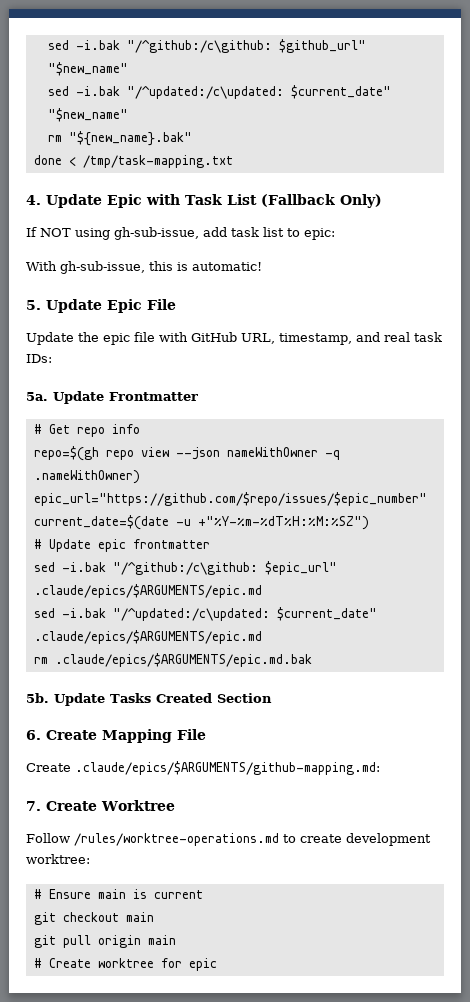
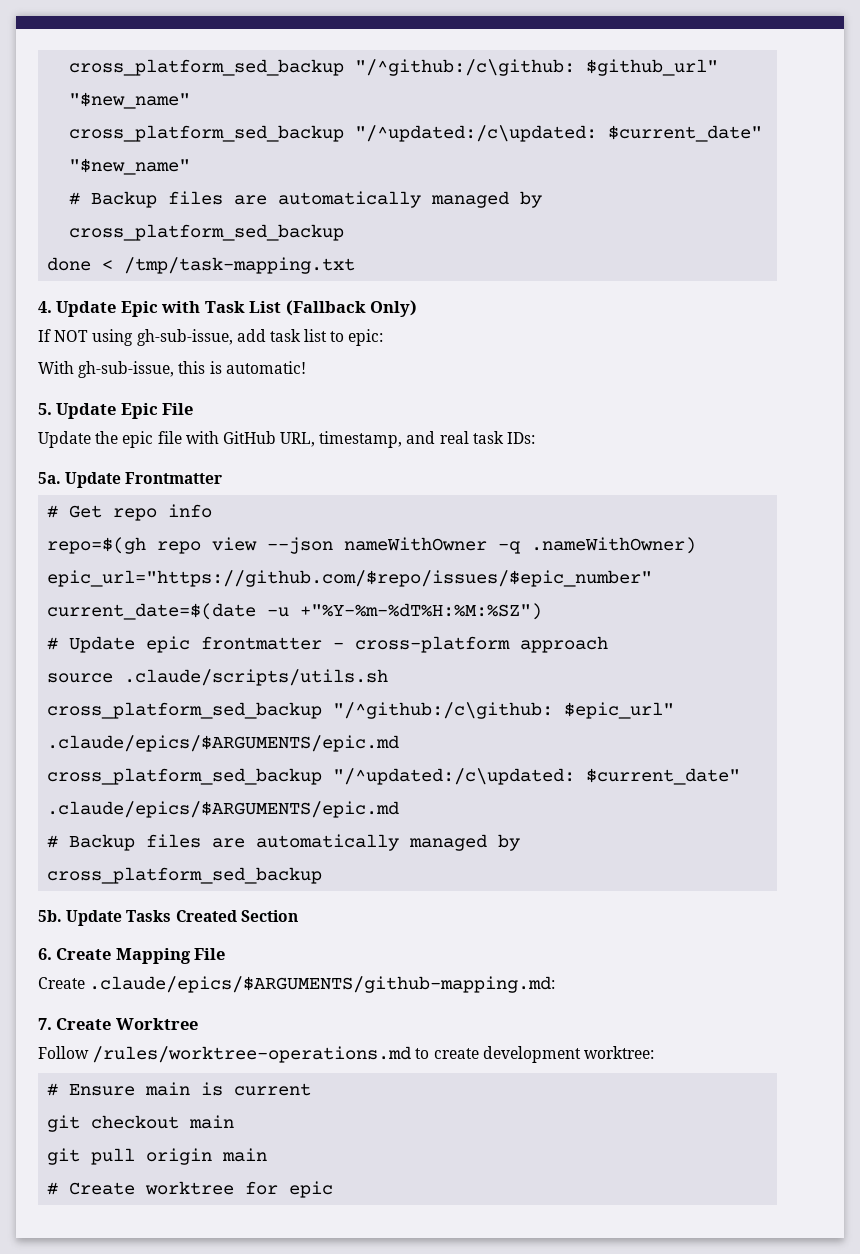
[47,40,120,50] sed -i.bak -> [69,59,345,76] cross_platform_sed_backup
[47,86,120,96] sed -i.bak -> [69,125,345,142] cross_platform_sed_backup
[47,131,192,146] rm "${new_name}.bak" -> [69,191,543,208] [69,224,345,241] # Backup files are automatically managed by cross_platform_sed_backup
[33,562,106,572] // sed -i.bak -> [333,636,609,653] [47,669,389,686] [47,702,323,719] - cross-platform approach // source .claude/scripts/utils.sh // cross_platform_sed_backup
[33,608,106,618] sed -i.bak -> [47,768,323,785] cross_platform_sed_backup
[33,653,312,667] rm .claude/epics/$ARGUMENTS/epic.md.bak -> [47,834,521,851] [47,867,323,884] # Backup files are automatically managed by cross_platform_sed_backup

